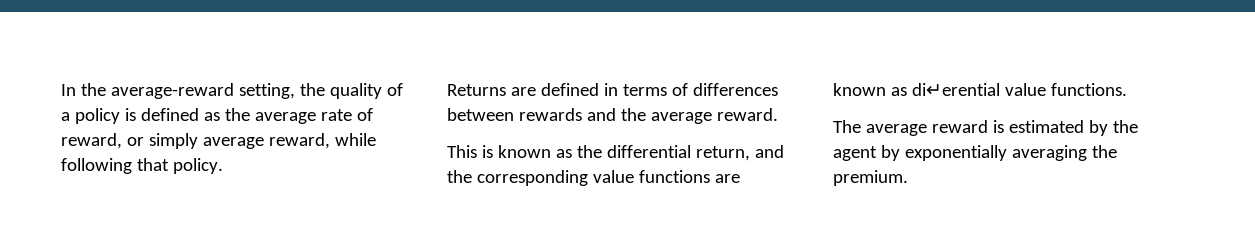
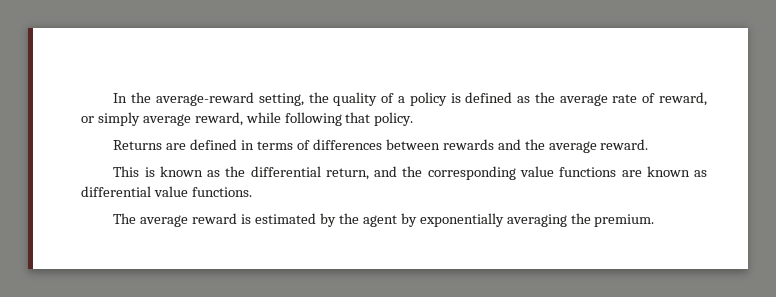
[911,83,1000,96] di↵erential -> [81,186,151,197] differential

